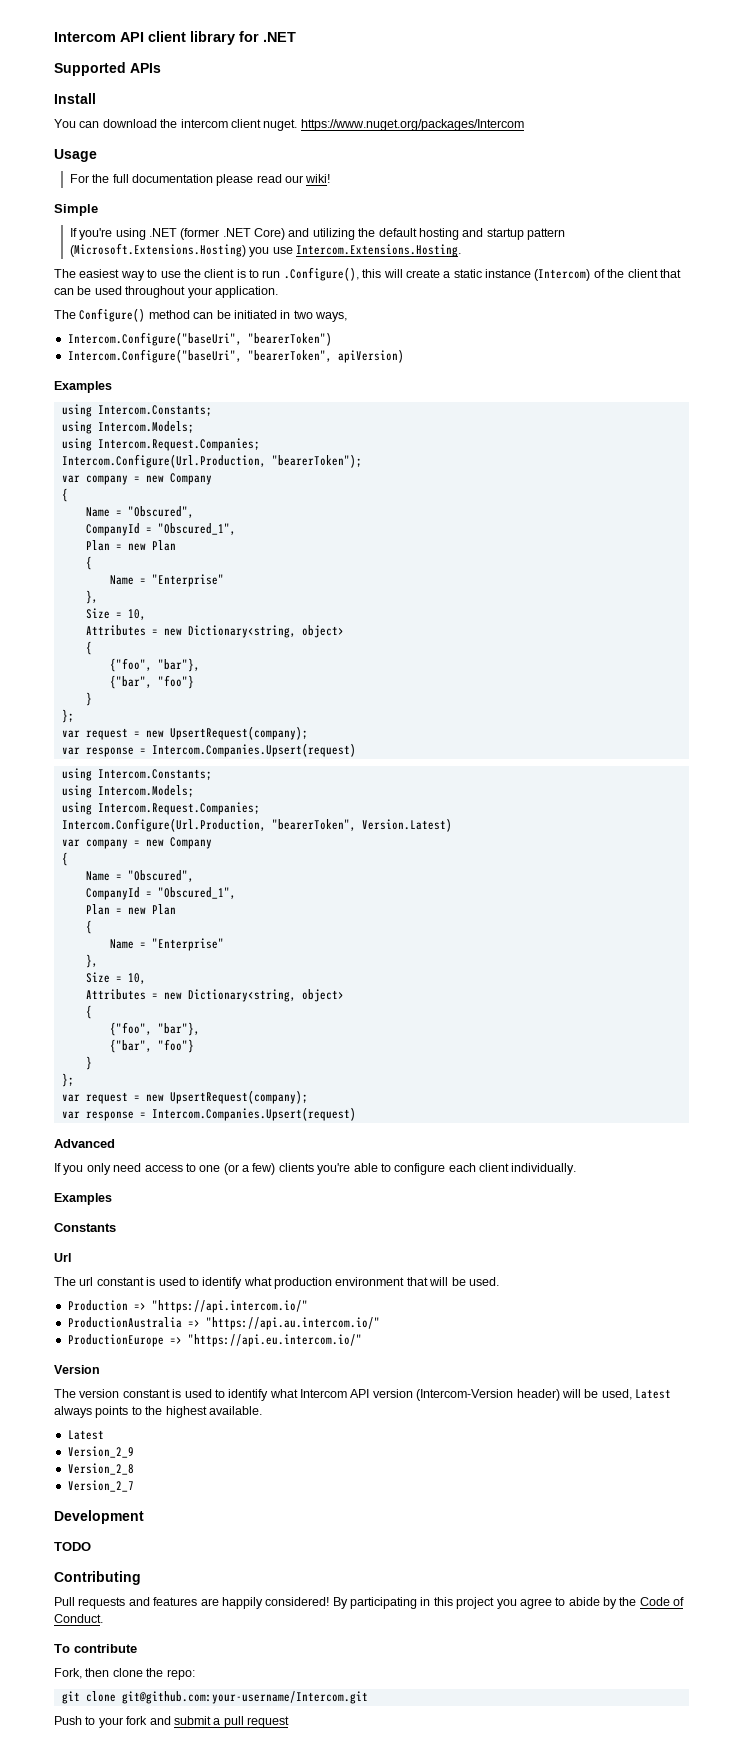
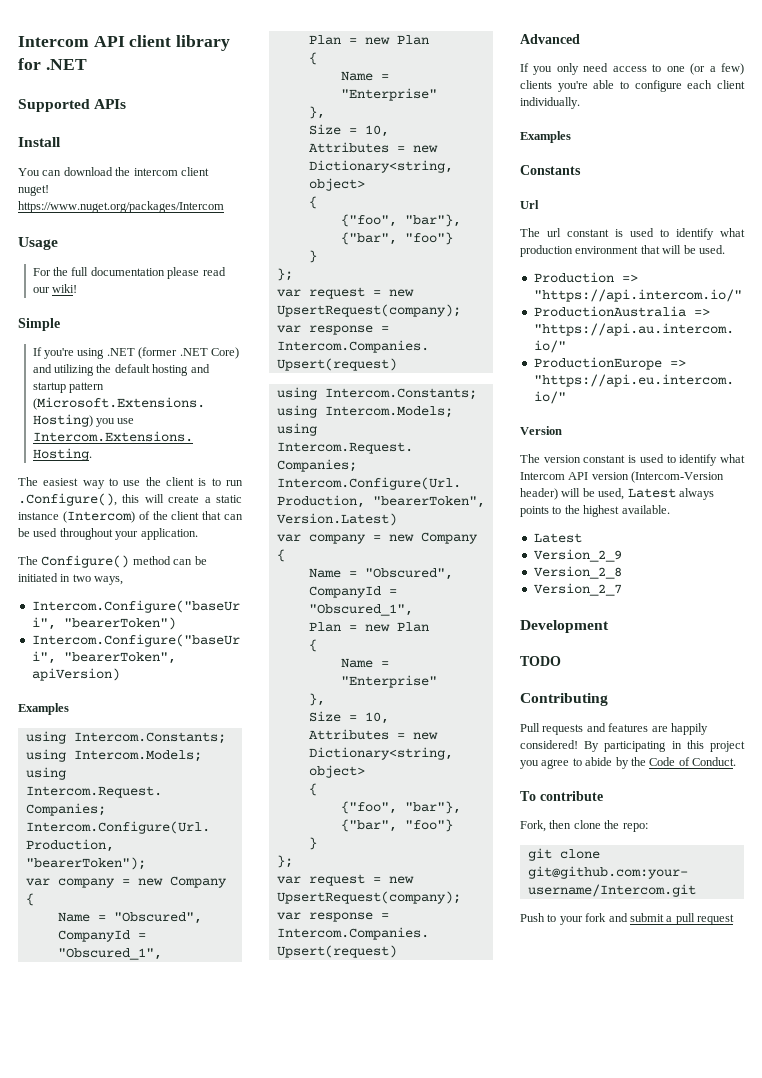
[263,119,298,131] nuget. -> [18,185,49,196] nuget!

